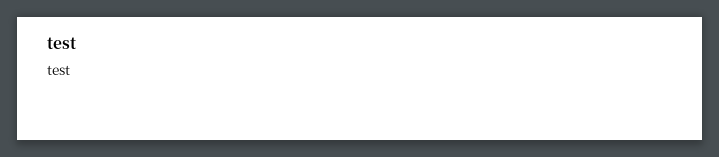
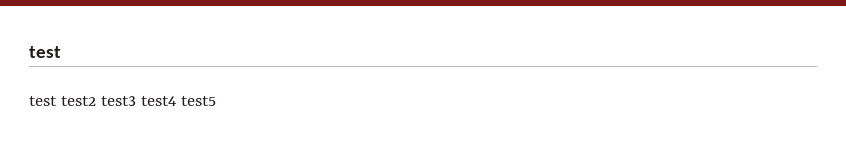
(70, 70) none -> [60,96,216,106] test2 test3 test4 test5

